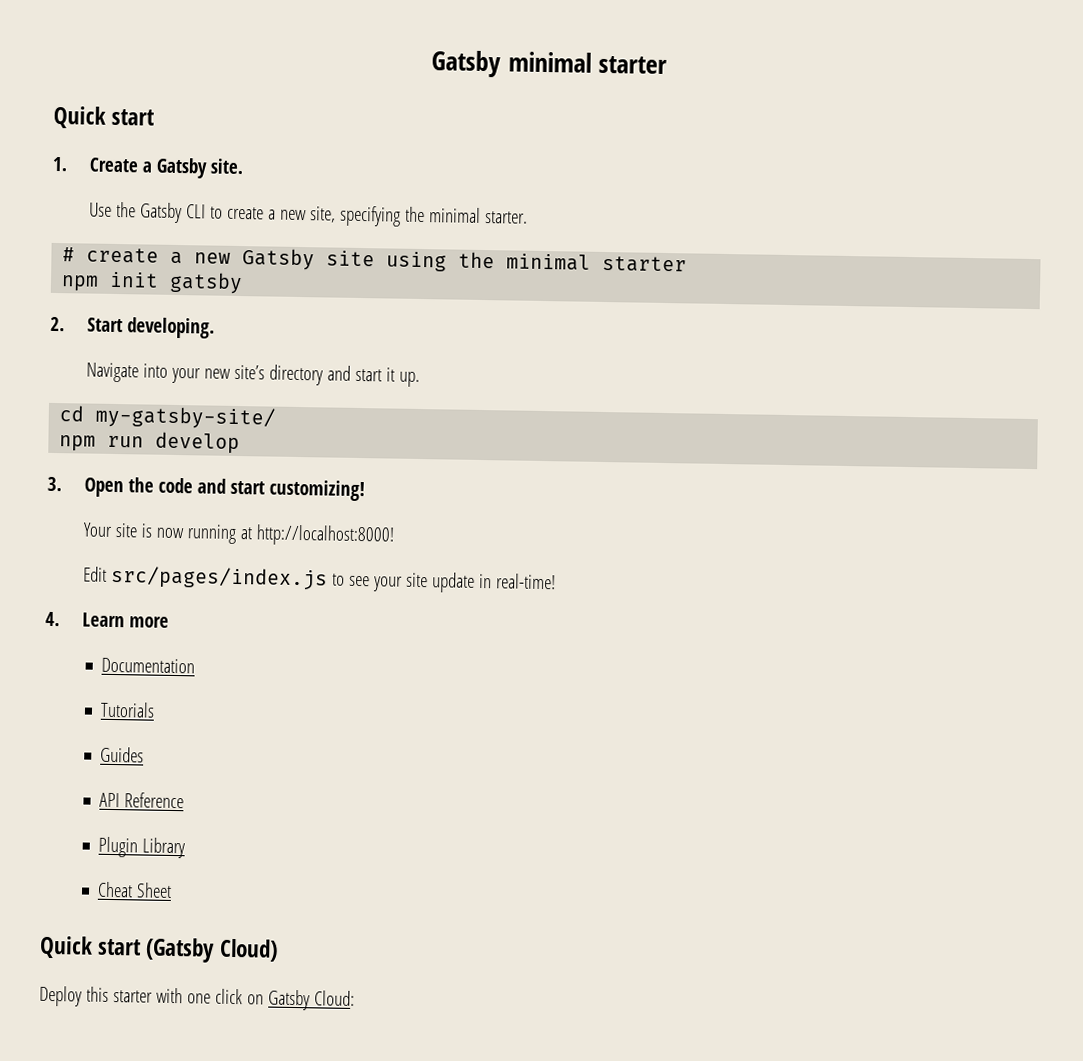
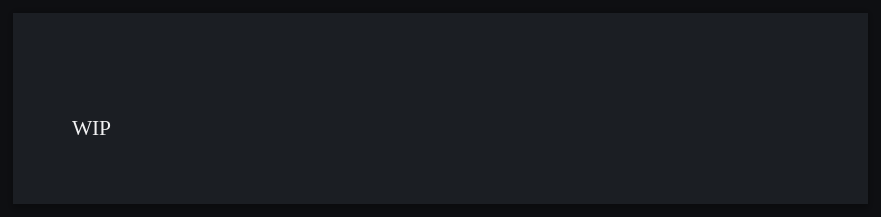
[431,50,667,78] [53,105,155,129] [52,156,244,179] [88,201,528,227] [62,247,688,273] [61,271,244,295] [50,316,215,339] [85,362,420,387] [59,405,277,430] [59,431,241,455] [47,476,365,502] [82,522,395,547] [82,565,556,593] [45,611,169,628] [101,657,196,674] [100,701,156,718] [100,746,145,763] [99,792,185,809] [98,836,186,859] [97,881,173,898] [39,935,278,963] [39,985,355,1011] Gatsby minimal starter // Quick start // 1. Create a Gatsby site. // Use the Gatsby CLI to create a new site, specifying the minimal starter. // # create a new Gatsby site using the minimal starter // npm init gatsby // 2. Start developing. // Navigate into your new site’s directory and start it up. // cd my-gatsby-site/ // npm run develop // 3. Open the code and start customizing! // Your site is now running at http://localhost:8000! // Edit src/pages/index.js to see your site update in real-time! // 4. Learn more // Documentation // Tutorials // Guides // API Reference // Plugin Library // Cheat Sheet // Quick start (Gatsby Cloud) // Deploy this starter with one click on Gatsby Cloud: -> [72,121,111,135] WIP

